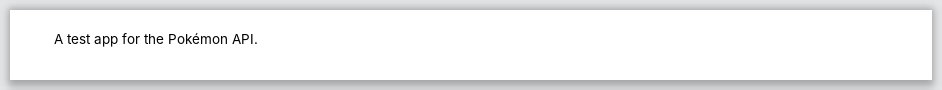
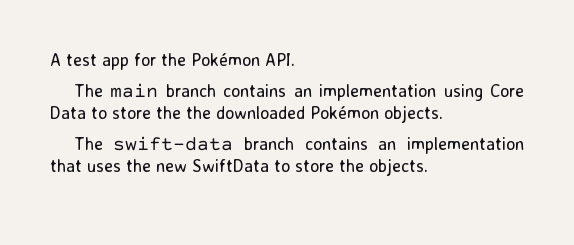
(258, 39) none -> [73,83,524,101] [50,105,443,123] [73,136,524,154] [50,158,428,176] // The main branch contains an implementation using Core Data to store the the downloaded Pokémon objects. // The swift-data branch contains an implementation that uses the new SwiftData to store the objects.

